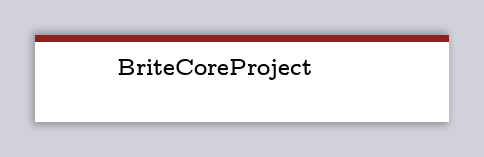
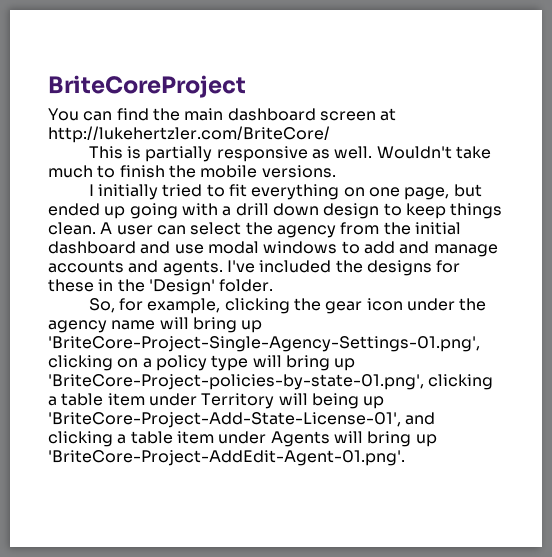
(312, 69) none -> [48,108,397,121] [48,126,330,143] [88,146,492,162] [48,165,336,178] [88,184,482,200] [48,203,503,219] [48,222,461,238] [48,241,498,257] [48,260,461,276] [48,279,274,295] [88,298,487,314] [48,317,263,333] [48,336,480,352] [48,355,356,371] [48,374,494,390] [48,393,385,409] [48,412,436,428] [48,431,437,447] [48,450,405,466] // You can find the main dashboard screen at http://lukehertzler.com/BriteCore/ // This is partially responsive as well. Wouldn't take much to finish the mobile versions. // I initially tried to fit everything on one page, but ended up going with a drill down design to keep things clean. A user can select the agency from the initial dashboard and use modal windows to add and manage accounts and agents. I've included the designs for these in the 'Design' folder. // So, for example, clicking the gear icon under the agency name will bring up 'BriteCore-Project-Single-Agency-Settings-01.png', clicking on a policy type will bring up 'BriteCore-Project-policies-by-state-01.png', clicking a table item under Territory will being up 'BriteCore-Project-Add-State-License-01', and clicking a table item under Agents will bring up 'BriteCore-Project-AddEdit-Agent-01.png'.

